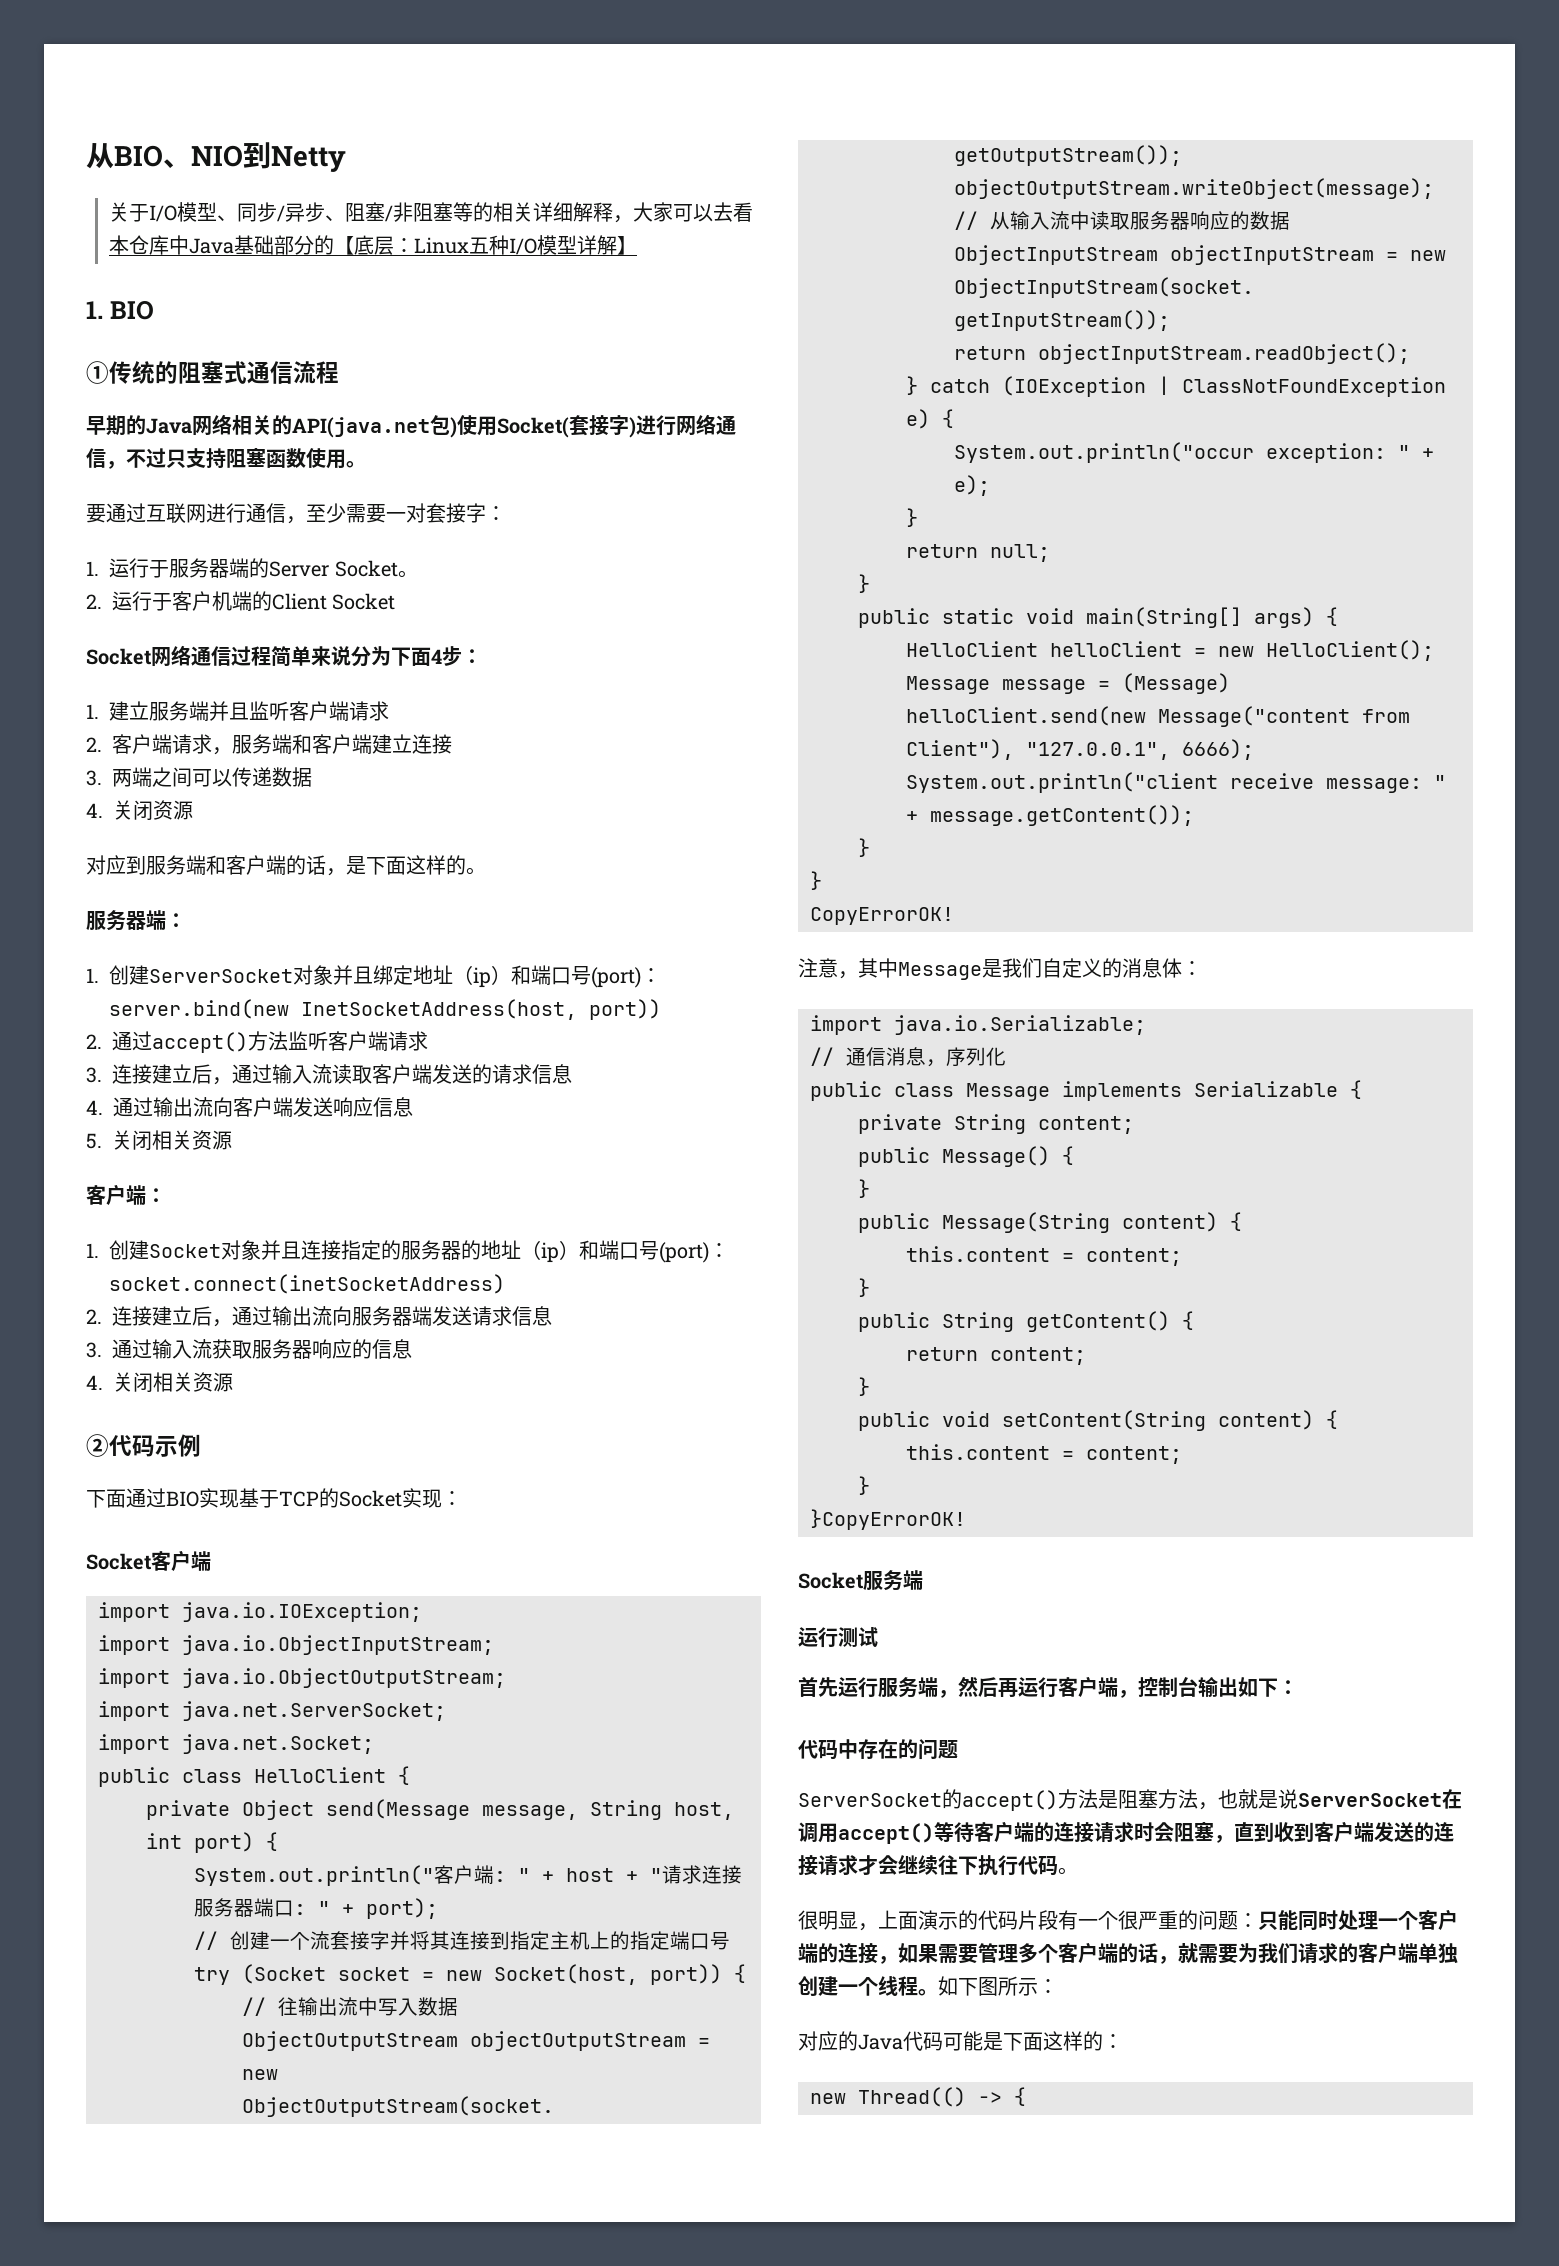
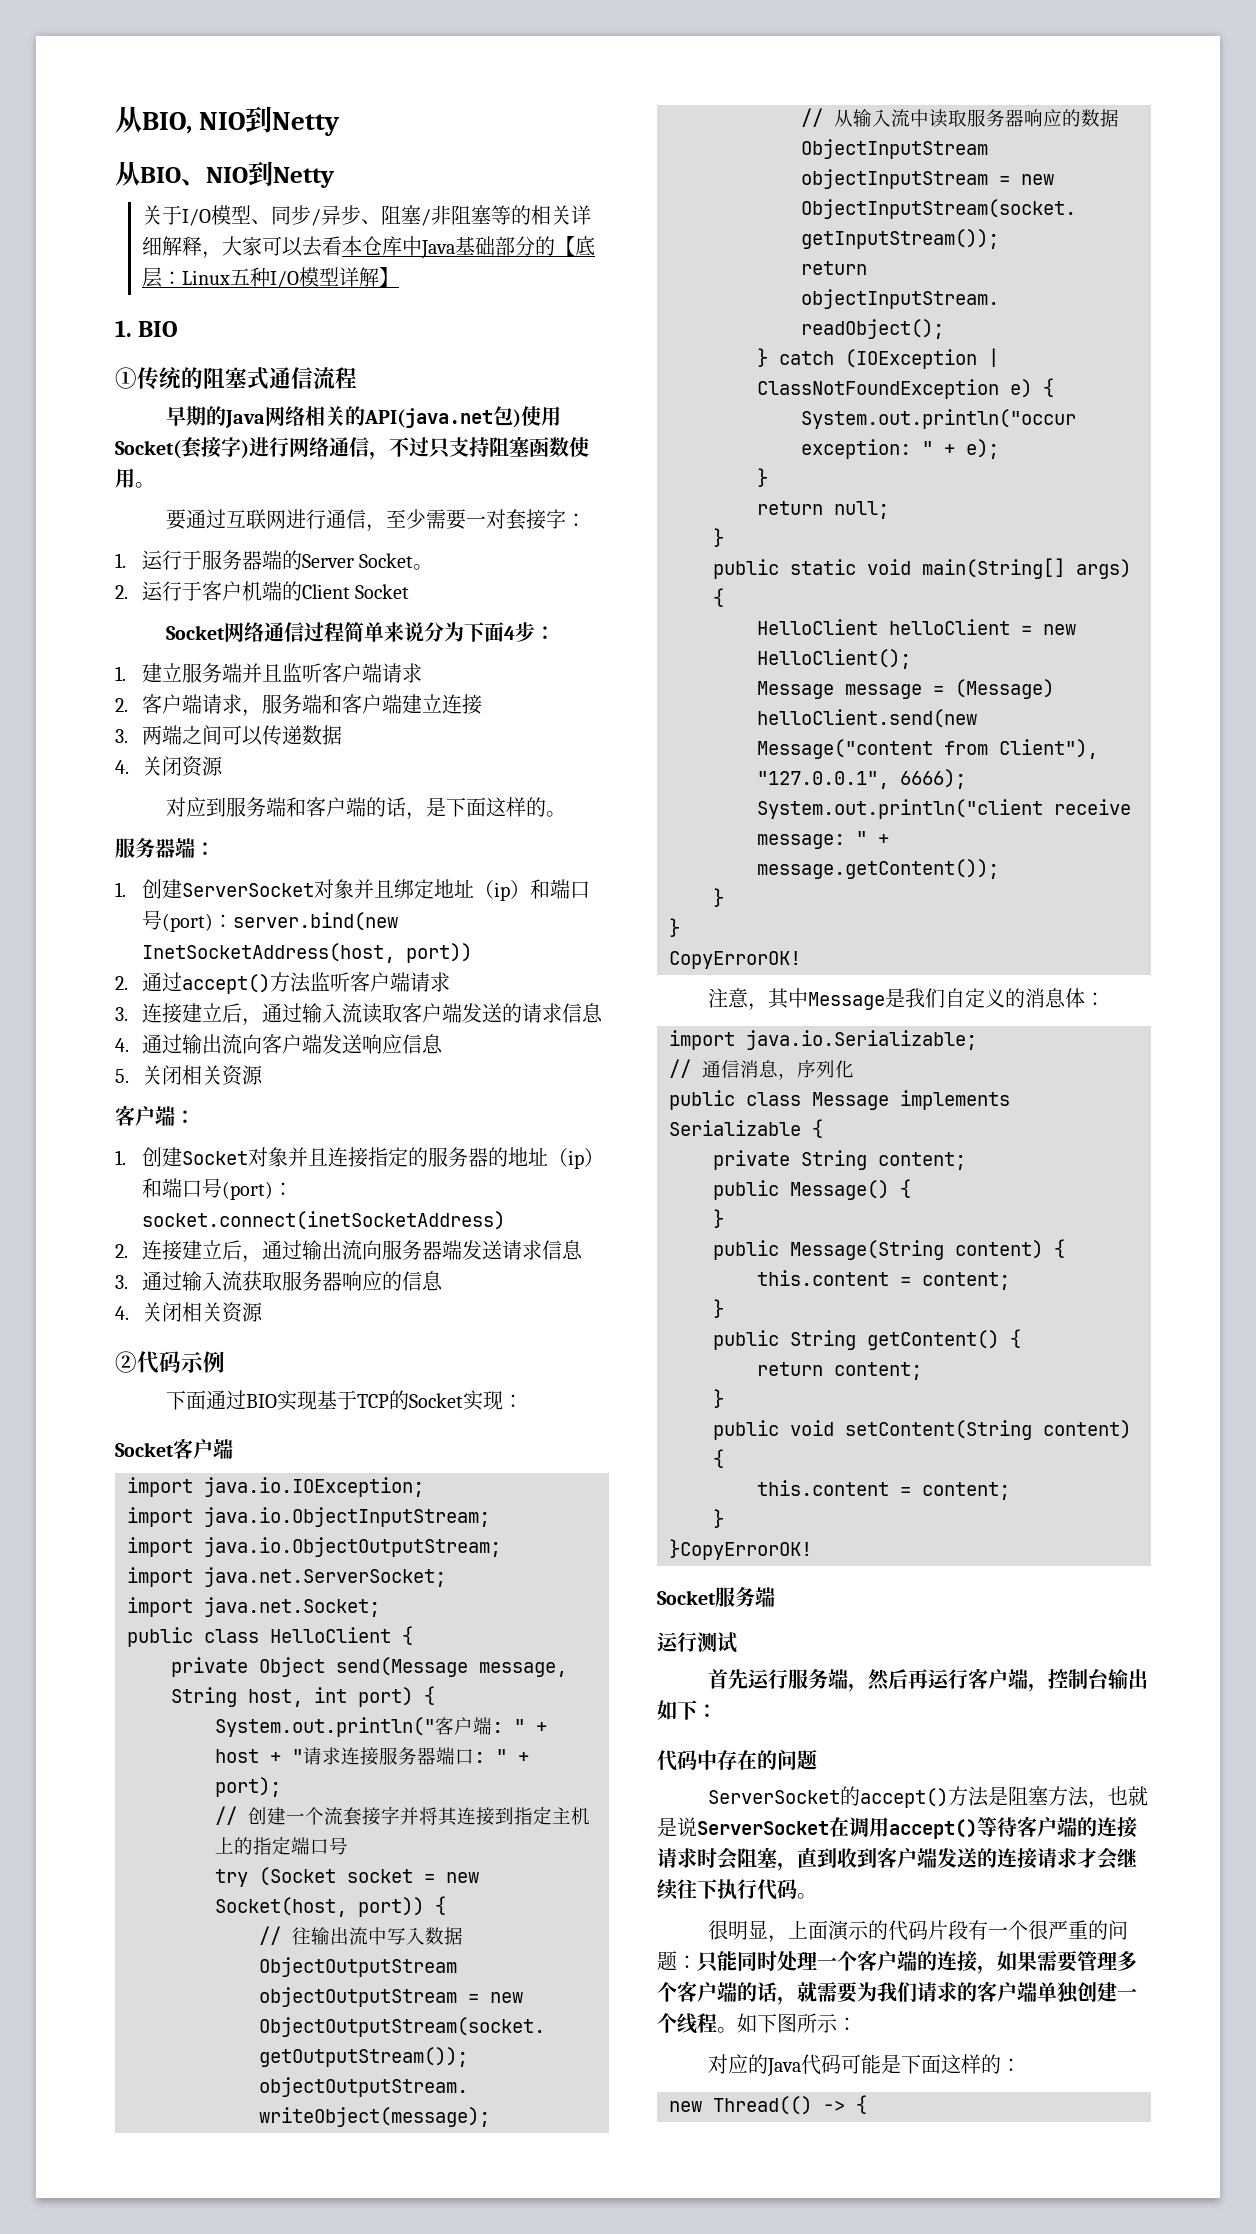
[86,143,114,169] 从 -> [115,106,341,136] [115,161,140,186] 从BIO, NIO到Netty // 从

